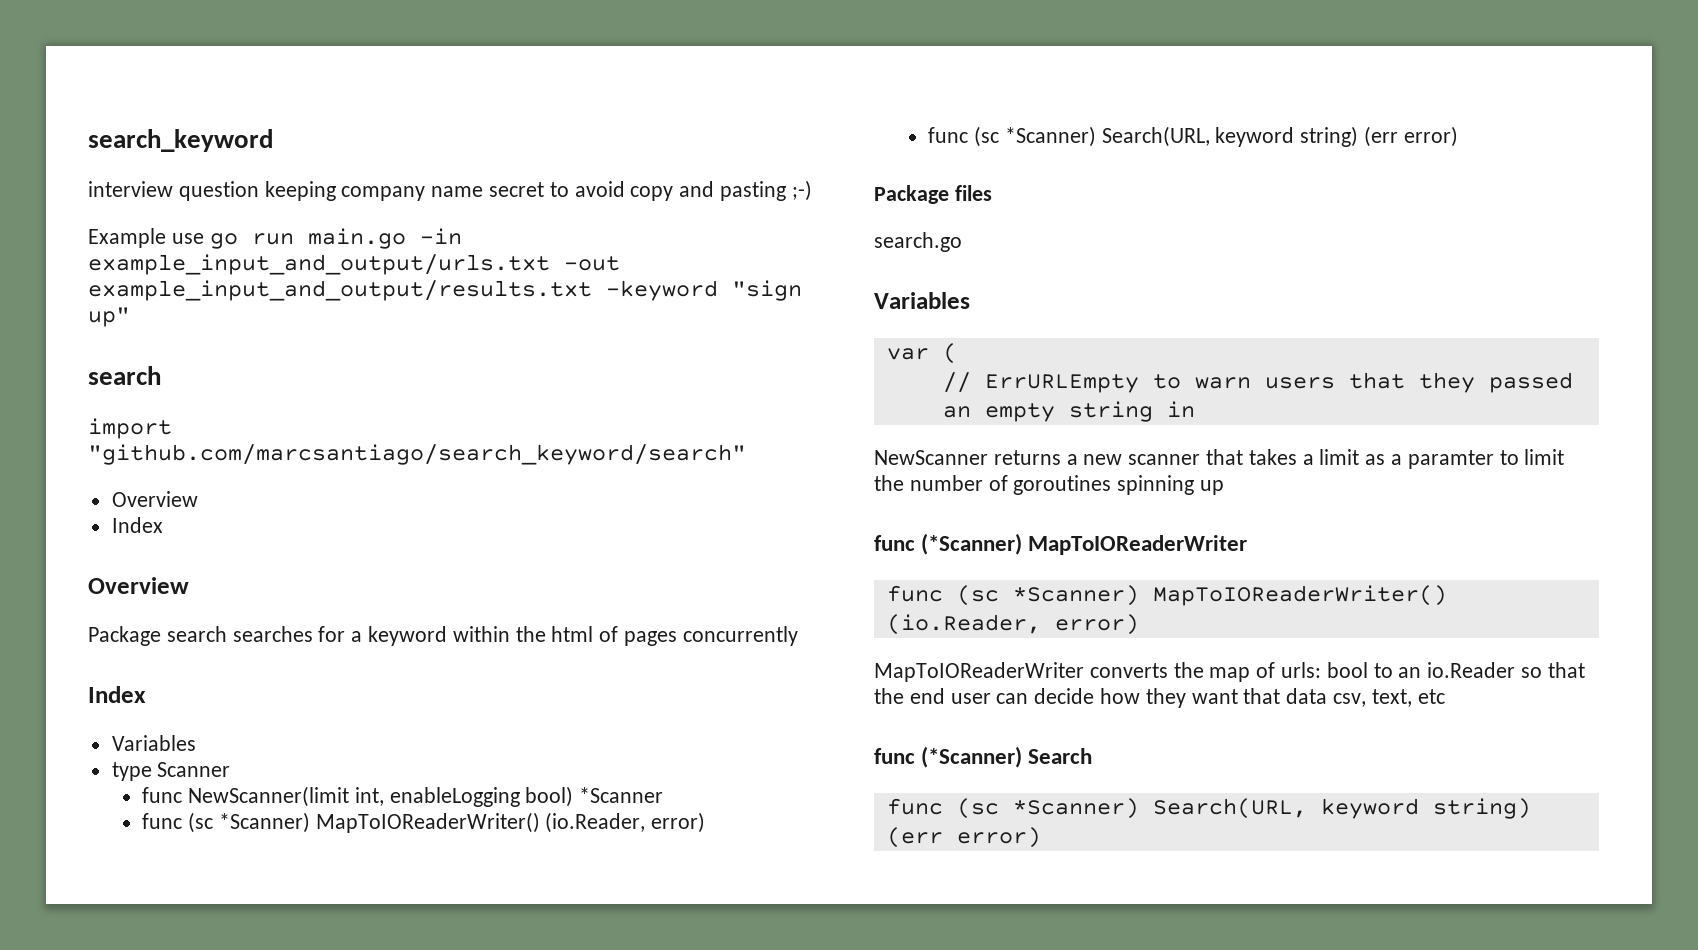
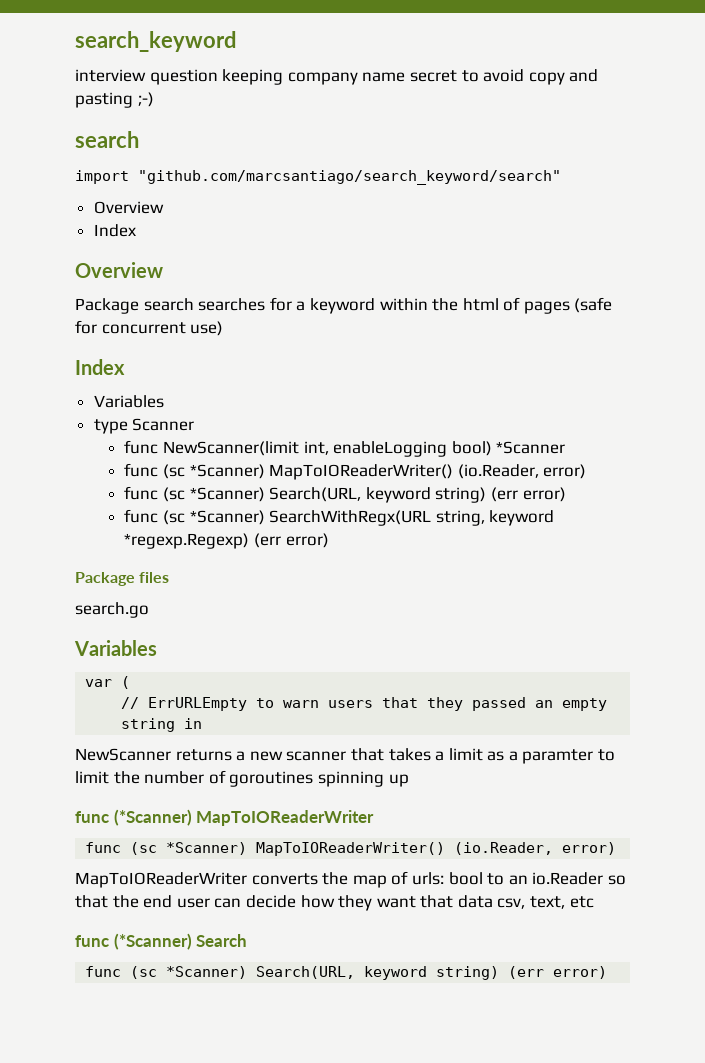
[88,228,462,249] [88,254,620,275] [88,280,802,301] [88,307,130,327] // Example use go run main.go -in example_input_and_output/urls.txt -out example_input_and_output/results.txt -keyword "sign up" -> (154, 99) none
[682,626,798,646] concurrently -> [574,297,613,313] [75,320,224,336] (safe for concurrent use)
(1458, 136) none -> [124,509,555,526] [124,533,329,549] // func (sc *Scanner) SearchWithRegx(URL string, keyword *regexp.Regexp) (err error)

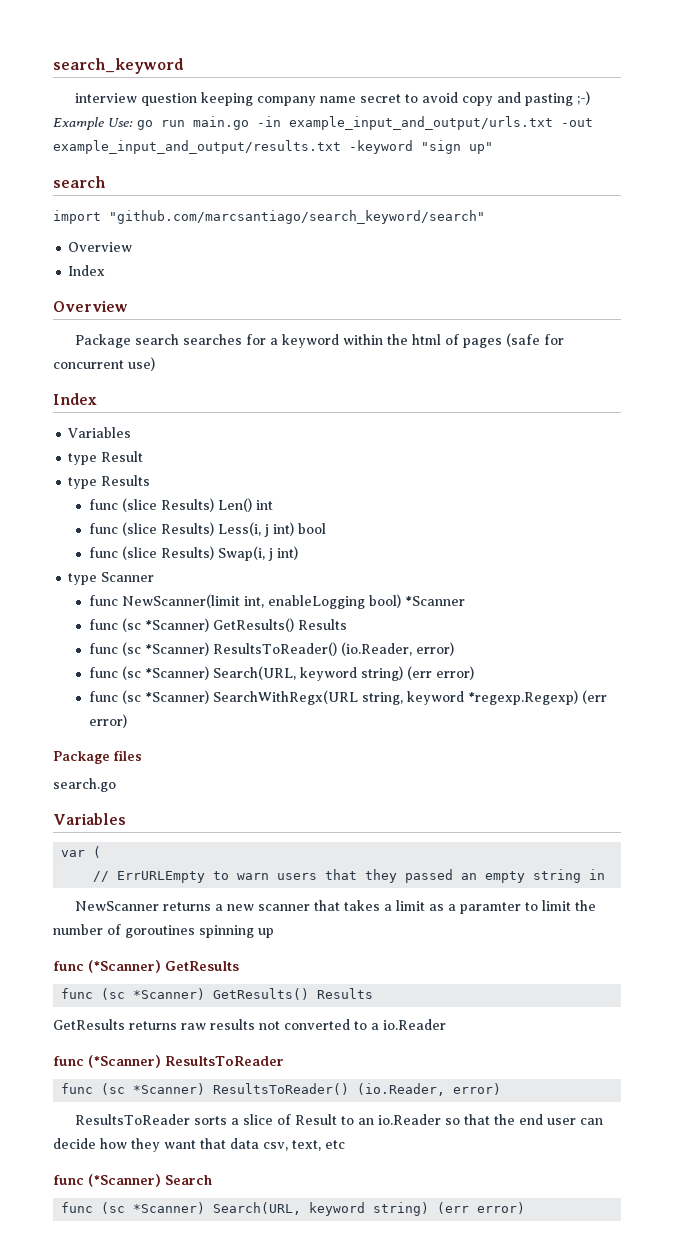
(154, 99) none -> [53,116,593,130] [53,140,493,154] Example Use: go run main.go -in example_input_and_output/urls.txt -out example_input_and_output/results.txt -keyword "sign up"
(164, 401) none -> [68,451,144,465] [68,475,151,489] [88,498,273,512] [88,522,326,537] [88,546,298,561] // type Result // type Results // func (slice Results) Len() int // func (slice Results) Less(i, j int) bool // func (slice Results) Swap(i, j int)
[269,464,454,480] MapToIOReaderWriter() -> [212,618,347,632] [88,642,337,656] GetResults() Results // func (sc *Scanner) ResultsToReader()
[196,810,375,826] [85,842,617,856] [75,871,483,888] MapToIOReaderWriter // func (sc *Scanner) MapToIOReaderWriter() (io.Reader, error) // MapToIOReaderWriter converts the map of urls: bool -> [165,961,239,971] [61,988,374,1000] [53,1019,446,1030] [53,1055,284,1068] [61,1083,502,1096] [74,1114,337,1125] GetResults // func (sc *Scanner) GetResults() Results // GetResults returns raw results not converted to a io.Reader // func (*Scanner) ResultsToReader // func (sc *Scanner) ResultsToReader() (io.Reader, error) // ResultsToReader sorts a slice of Result

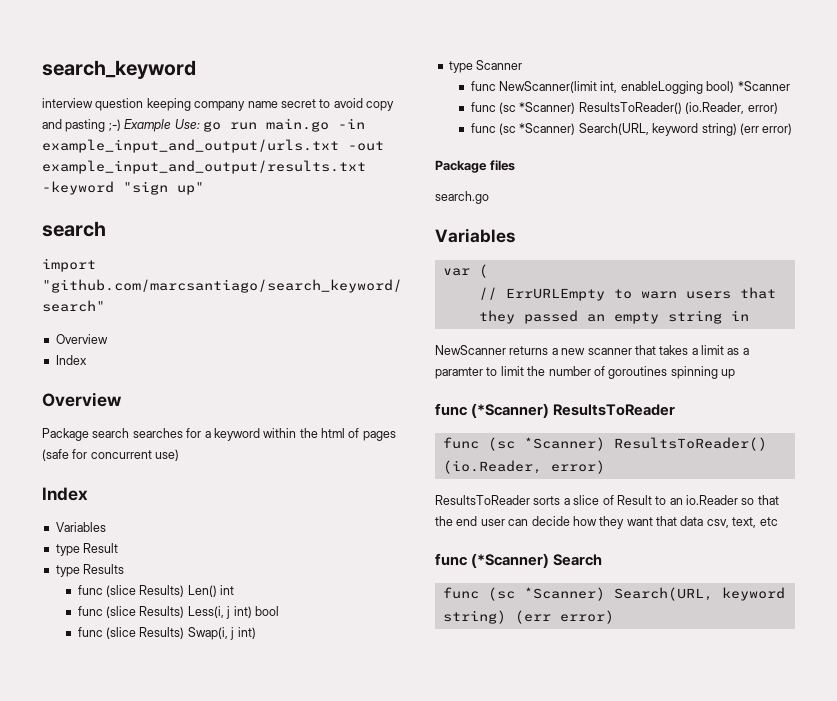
[88,618,347,632] // func (sc *Scanner) GetResults() Results -> (790, 86) none
[88,690,607,705] [88,714,127,728] // func (sc *Scanner) SearchWithRegx(URL string, keyword *regexp.Regexp) (err error) -> (793, 129) none
[53,960,239,973] [61,988,374,1000] [53,1019,446,1030] // func (*Scanner) GetResults // func (sc *Scanner) GetResults() Results // GetResults returns raw results not converted to a io.Reader -> (735, 374) none

